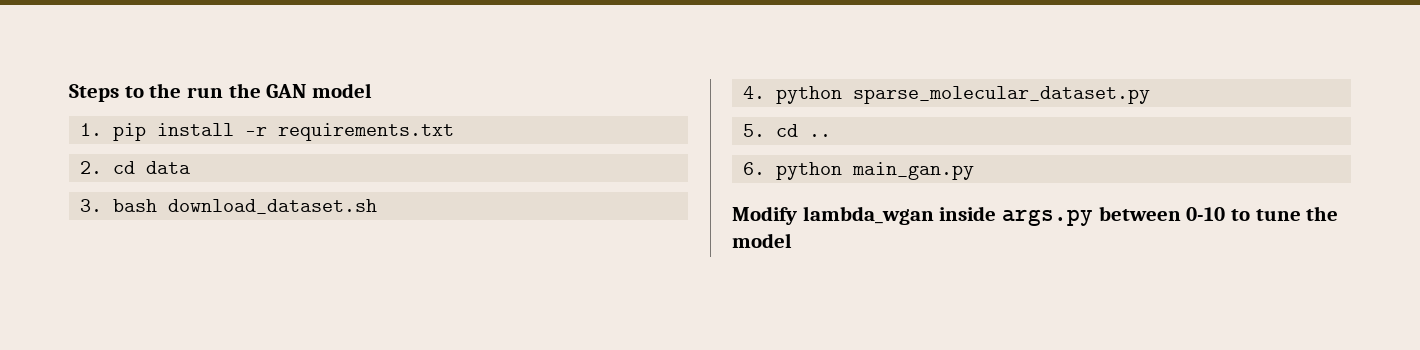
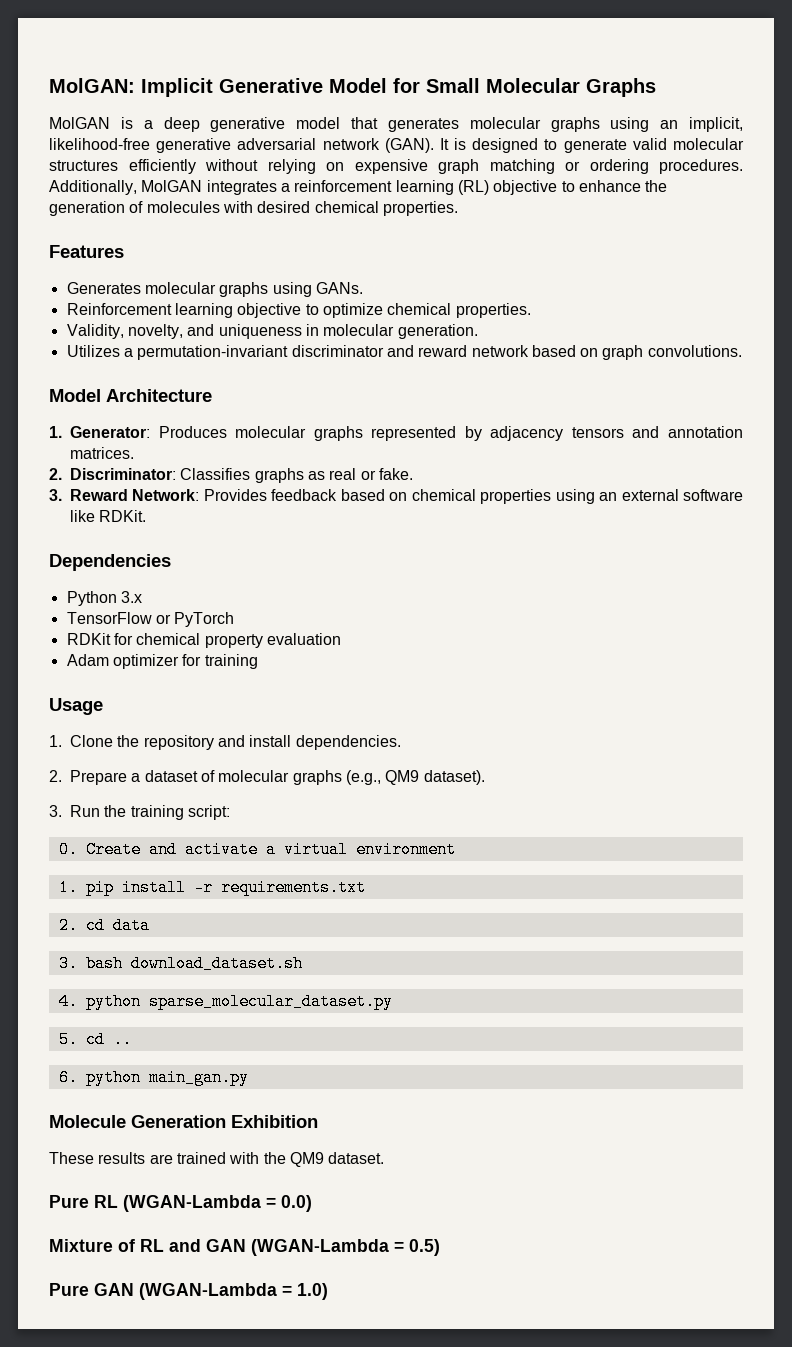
[69,83,373,102] Steps to the run the GAN model -> [49,78,656,97] [49,117,744,132] [49,138,744,153] [49,159,743,174] [49,180,668,195] [49,201,458,216] [49,245,124,258] [66,282,363,297] [66,303,531,318] [66,324,478,339] [66,345,742,360] [49,389,212,402] [49,426,743,441] [70,447,134,459] [49,468,413,483] [49,489,743,504] [70,510,147,522] [49,554,171,571] [66,591,142,606] [66,612,235,627] [66,633,341,648] [66,654,258,669] [49,698,103,715] [49,735,401,750] [49,770,485,785] [49,805,230,820] [58,841,456,858] MolGAN: Implicit Generative Model for Small Molecular Graphs // MolGAN is a deep generative model that generates molecular graphs using an implicit, likelihood-free generative adversarial network (GAN). It is designed to generate valid molecular structures efficiently without relying on expensive graph matching or ordering procedures. Additionally, MolGAN integrates a reinforcement learning (RL) objective to enhance the generation of molecules with desired chemical properties. // Features // Generates molecular graphs using GANs. // Reinforcement learning objective to optimize chemical properties. // Validity, novelty, and uniqueness in molecular generation. // Utilizes a permutation-invariant discriminator and reward network based on graph convolutions. // Model Architecture // 1. Generator: Produces molecular graphs represented by adjacency tensors and annotation matrices. // 2. Discriminator: Classifies graphs as real or fake. // 3. Reward Network: Provides feedback based on chemical properties using an external software like RDKit. // Dependencies // Python 3.x // TensorFlow or PyTorch // RDKit for chemical property evaluation // Adam optimizer for training // Usage // 1. Clone the repository and install dependencies. // 2. Prepare a dataset of molecular graphs (e.g., QM9 dataset). // 3. Run the training script: // 0. Create and activate a virtual environment
[732,206,1339,226] [732,233,792,248] Modify lambda_wgan inside args.py between 0-10 to tune the model -> [49,1115,318,1128] [49,1152,385,1167] [49,1195,312,1212] [49,1239,440,1256] [49,1283,328,1300] Molecule Generation Exhibition // These results are trained with the QM9 dataset. // Pure RL (WGAN-Lambda = 0.0) // Mixture of RL and GAN (WGAN-Lambda = 0.5) // Pure GAN (WGAN-Lambda = 1.0)

